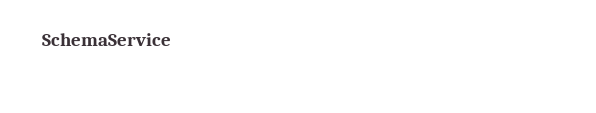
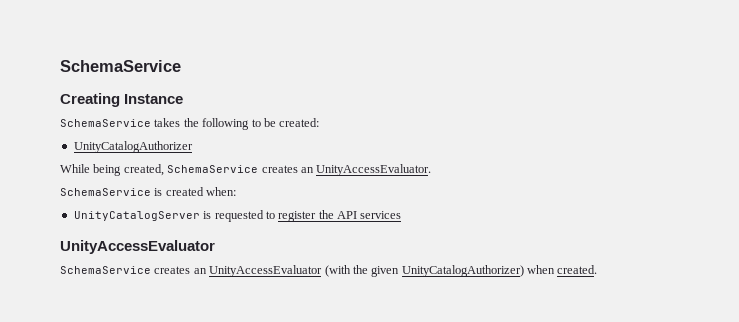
[42,33,171,46] SchemaService -> [60,60,181,72] [60,93,184,107] [60,118,320,130] [73,141,193,153] [60,164,432,176] [60,187,237,196] [73,210,402,222] [60,240,215,254] [60,265,598,277] SchemaService // Creating Instance // SchemaService takes the following to be created: // UnityCatalogAuthorizer // While being created, SchemaService creates an UnityAccessEvaluator. // SchemaService is created when: // UnityCatalogServer is requested to register the API services // UnityAccessEvaluator // SchemaService creates an UnityAccessEvaluator (with the given UnityCatalogAuthorizer) when created.

